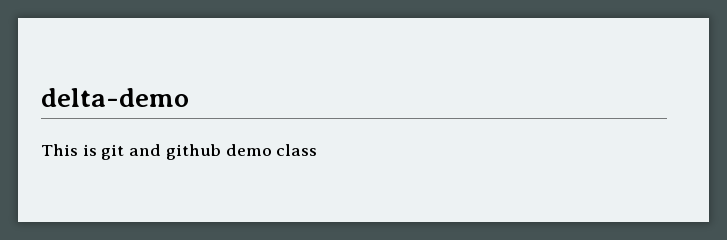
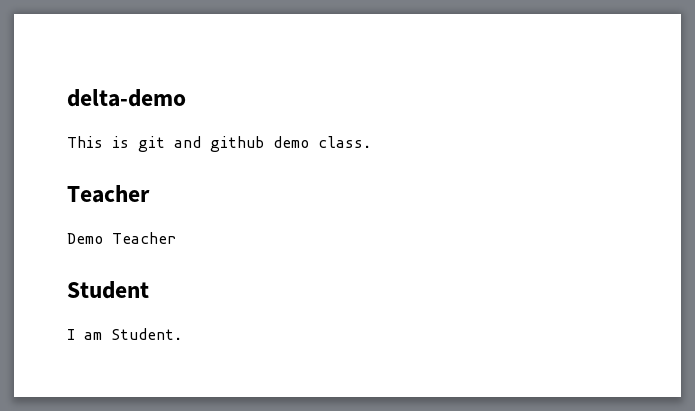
[276,144,318,156] class -> [318,136,371,148] [67,185,150,203] [67,232,176,244] [67,281,149,299] [67,328,182,340] class. // Teacher // Demo Teacher // Student // I am Student.

